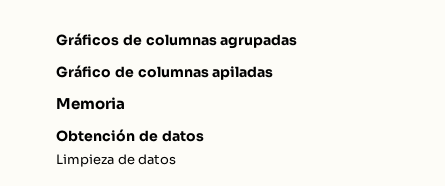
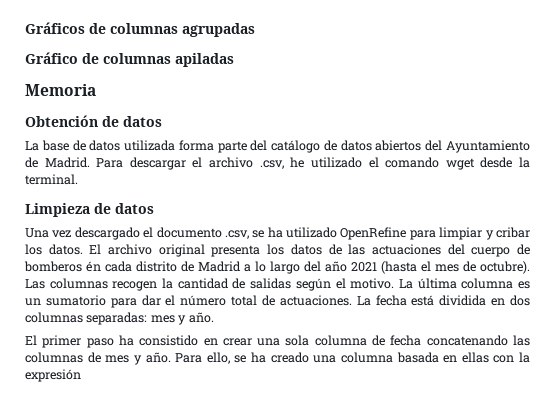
[56,154,177,167] Limpieza de datos -> [25,140,530,153] [25,157,531,170] [25,174,78,185] [25,203,154,217] [25,227,530,240] [25,244,530,257] [24,261,530,274] [25,278,530,291] [25,295,530,308] [25,312,214,325] [25,335,531,348] [25,352,530,365] [25,369,81,382] La base de datos utilizada forma parte del catálogo de datos abiertos del Ayuntamiento de Madrid. Para descargar el archivo .csv, he utilizado el comando wget desde la terminal. // Limpieza de datos // Una vez descargado el documento .csv, se ha utilizado OpenRefine para limpiar y cribar los datos. El archivo original presenta los datos de las actuaciones del cuerpo de bomberos én cada distrito de Madrid a lo largo del año 2021 (hasta el mes de octubre). Las columnas recogen la cantidad de salidas según el motivo. La última columna es un sumatorio para dar el número total de actuaciones. La fecha está dividida en dos columnas separadas: mes y año. // El primer paso ha consistido en crear una sola columna de fecha concatenando las columnas de mes y año. Para ello, se ha creado una columna basada en ellas con la expresión

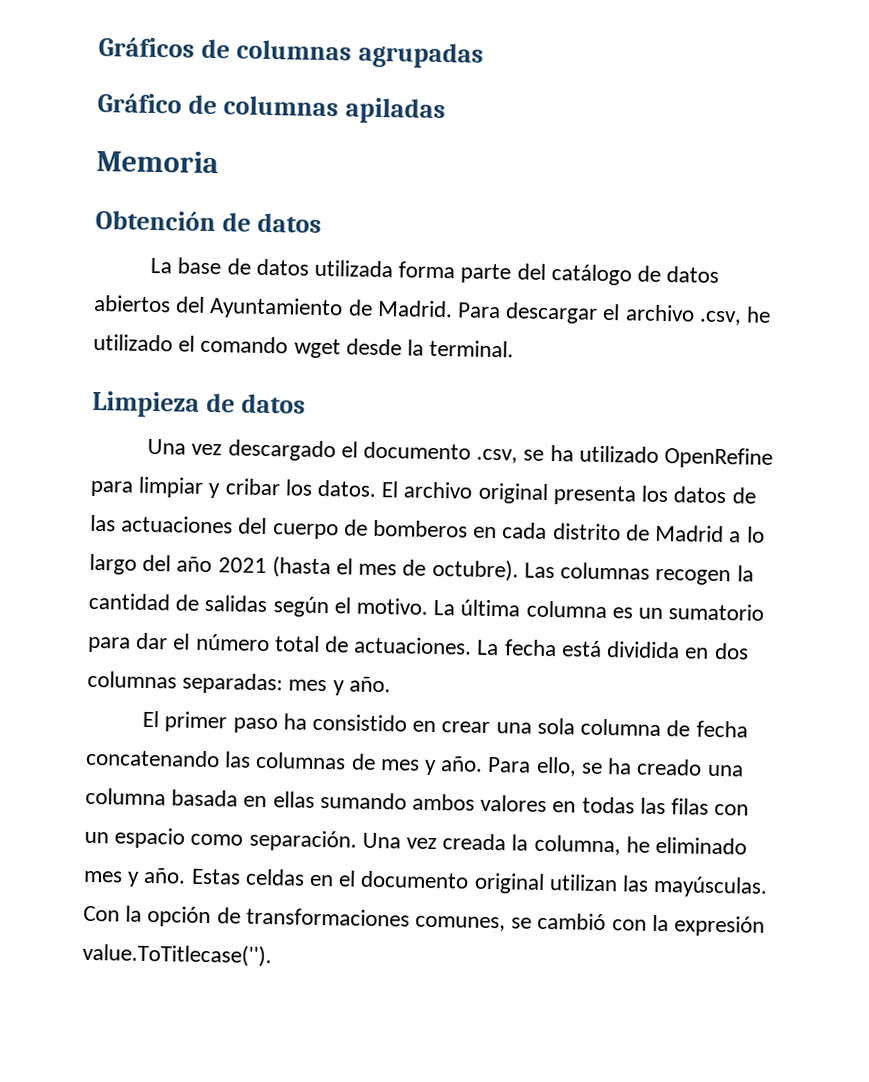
[86,261,101,272] én -> [473,526,498,539] en
(489, 357) none -> [319,792,750,816] [84,827,748,856] [83,867,769,898] [83,905,607,932] sumando ambos valores en todas las filas con un espacio como separación. Una vez creada la columna, he eliminado mes y año. Estas celdas en el documento original utilizan las mayúsculas. Con la opción de transformaciones comunes, se cambió
(81, 375) none -> [82,942,272,968] value.ToTitlecase('').

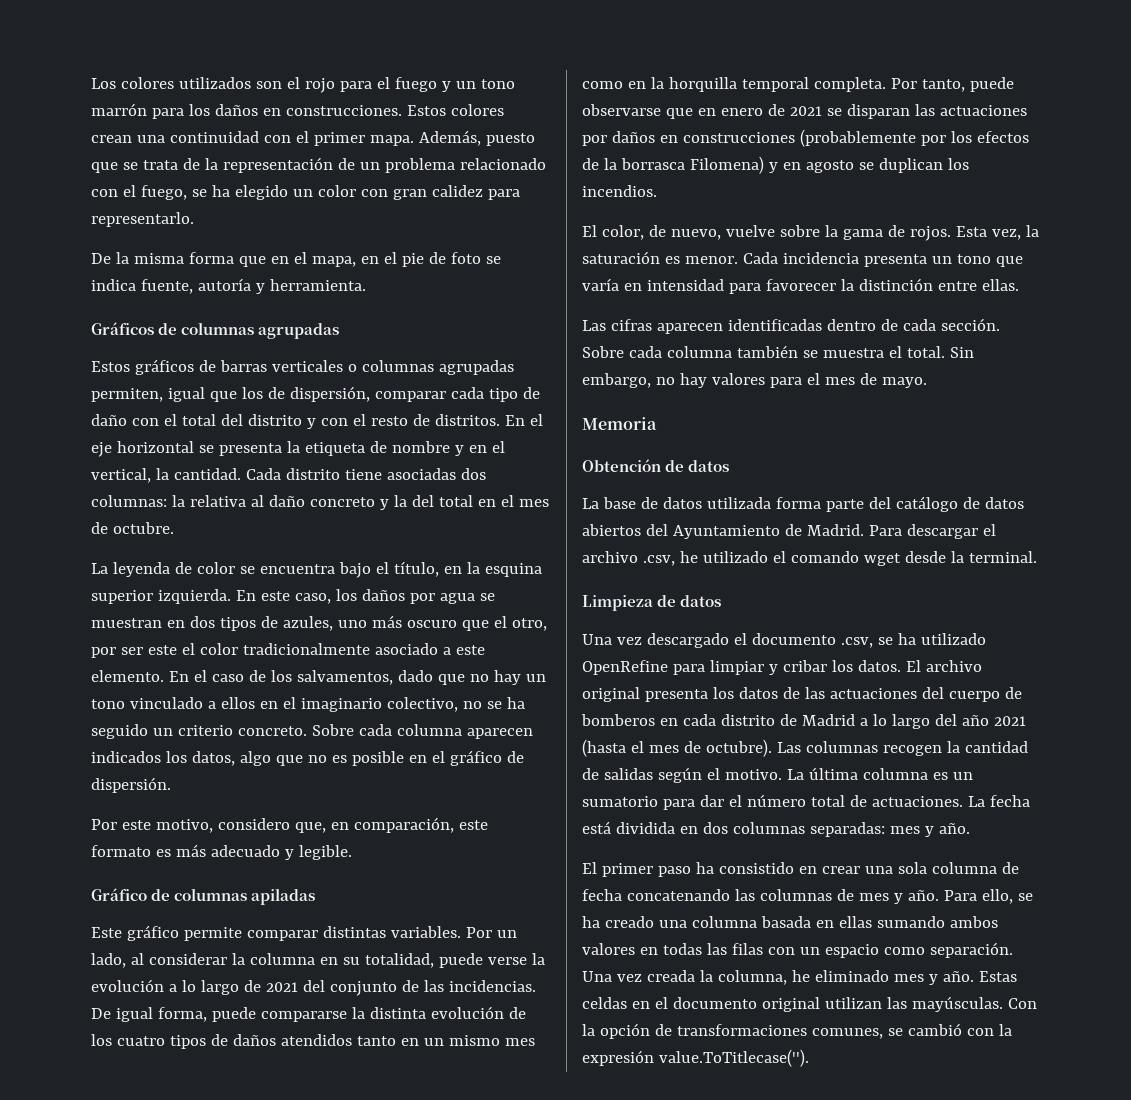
[98,37,484,69] [97,92,446,125] Gráficos de columnas agrupadas // Gráfico de columnas apiladas -> [91,77,515,93] [91,103,504,119] [91,130,535,146] [91,157,546,173] [91,185,520,200] [91,212,194,227] [91,252,501,267] [91,278,366,294] [91,322,340,339] [91,359,514,375] [91,386,540,402] [91,414,543,429] [91,441,505,457] [91,468,486,483] [91,495,549,510] [91,522,174,534] [91,561,542,578] [91,589,495,604] [91,615,547,631] [91,643,485,658] [91,670,546,685] [91,697,525,712] [91,724,533,739] [91,750,524,766] [91,777,171,793] [91,817,488,833] [91,844,352,860] [91,888,316,905] [91,925,517,941] [91,953,545,968] [91,979,536,996] [91,1006,526,1022] [91,1034,535,1049] [582,77,1014,92] [582,104,1027,119] [582,129,1029,147] [582,156,969,174] [582,185,657,197] [582,225,1039,241] [582,251,1023,267] [582,278,1019,294] [582,318,1000,334] [582,345,974,358] [582,373,927,388] Los colores utilizados son el rojo para el fuego y un tono marrón para los daños en construcciones. Estos colores crean una continuidad con el primer mapa. Además, puesto que se trata de la representación de un problema relacionado con el fuego, se ha elegido un color con gran calidez para representarlo. // De la misma forma que en el mapa, en el pie de foto se indica fuente, autoría y herramienta. // Gráficos de columnas agrupadas // Estos gráficos de barras verticales o columnas agrupadas permiten, igual que los de dispersión, comparar cada tipo de daño con el total del distrito y con el resto de distritos. En el eje horizontal se presenta la etiqueta de nombre y en el vertical, la cantidad. Cada distrito tiene asociadas dos columnas: la relativa al daño concreto y la del total en el mes de octubre. // La leyenda de color se encuentra bajo el título, en la esquina superior izquierda. En este caso, los daños por agua se muestran en dos tipos de azules, uno más oscuro que el otro, por ser este el color tradicionalmente asociado a este elemento. En el caso de los salvamentos, dado que no hay un tono vinculado a ellos en el imaginario colectivo, no se ha seguido un criterio concreto. Sobre cada columna aparecen indicados los datos, algo que no es posible en el gráfico de dispersión. // Por este motivo, considero que, en comparación, este formato es más adecuado y legible. // Gráfico de columnas apiladas // Este gráfico permite comparar distintas variables. Por un lado, al considerar la columna en su totalidad, puede verse la evolución a lo largo de 2021 del conjunto de las incidencias. De igual forma, puede compararse la distinta evolución de los cuatro tipos de daños atendidos tanto en un mismo mes como en la horquilla temporal completa. Por tanto, puede observarse que en enero de 2021 se disparan las actuaciones por daños en construcciones (probablemente por los efectos de la borrasca Filomena) y en agosto se duplican los incendios. // El color, de nuevo, vuelve sobre la gama de rojos. Esta vez, la saturación es menor. Cada incidencia presenta un tono que varía en intensidad para favorecer la distinción entre ellas. // Las cifras aparecen identificadas dentro de cada sección. Sobre cada columna también se muestra el total. Sin embargo, no hay valores para el mes de mayo.

